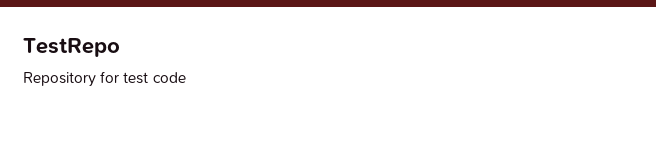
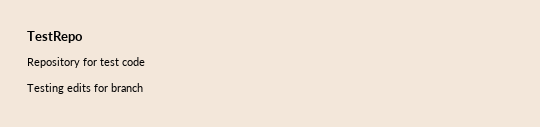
(186, 77) none -> [27,83,143,94] // Testing edits for branch

